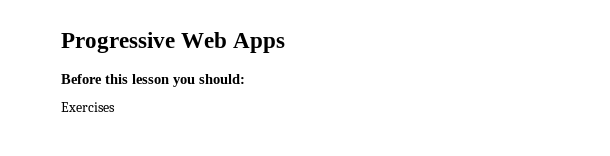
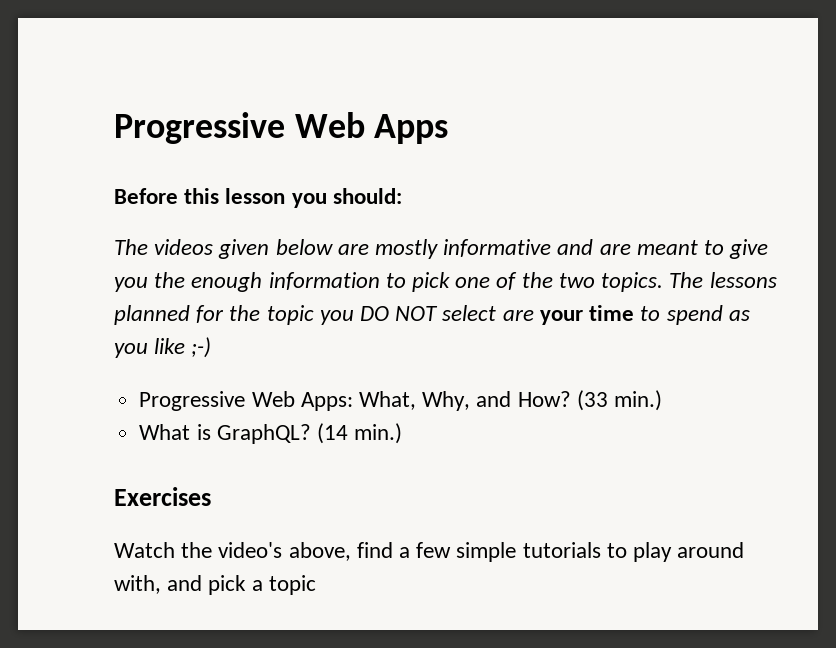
[61,102,115,112] Exercises -> [114,239,769,259] [114,272,777,292] [114,305,750,325] [114,337,212,358] [139,390,662,411] [139,423,403,444] [114,487,211,506] [114,542,745,562] [114,575,316,595] The videos given below are mostly informative and are meant to give you the enough information to pick one of the two topics. The lessons planned for the topic you DO NOT select are your time to spend as you like ;-) // Progressive Web Apps: What, Why, and How? (33 min.) // What is GraphQL? (14 min.) // Exercises // Watch the video's above, find a few simple tutorials to play around with, and pick a topic

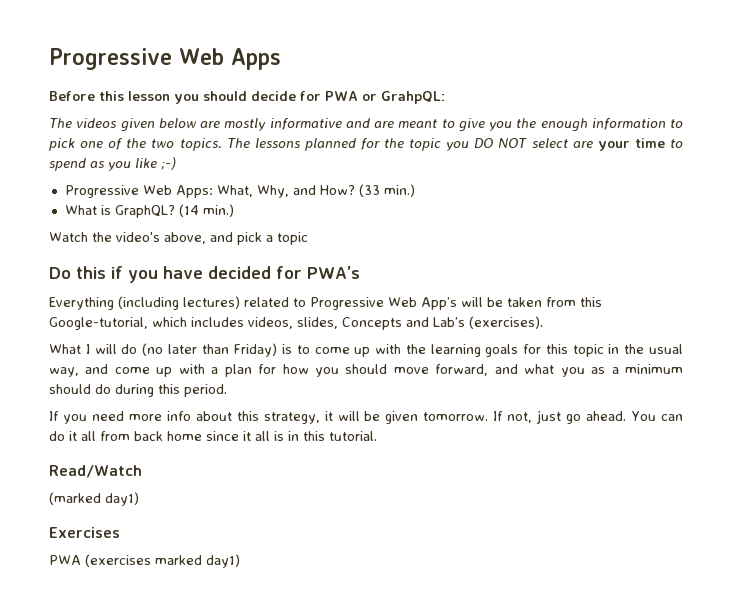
[332,188,402,204] should: -> [203,91,445,104] should decide for PWA or GrahpQL:
[114,487,211,506] // Exercises -> (234, 210) none
[356,542,745,562] [114,575,316,595] find a few simple tutorials to play around with, and pick a topic -> [210,232,308,245] [49,266,360,283] [49,296,602,310] [49,316,543,330] [49,343,684,357] [49,364,684,377] [49,384,227,397] [49,410,683,424] [49,431,377,441] [49,465,142,478] [49,492,139,506] [49,527,120,538] [49,554,240,568] and pick a topic // Do this if you have decided for PWA’s // Everything (including lectures) related to Progressive Web App’s will be taken from this Google-tutorial, which includes videos, slides, Concepts and Lab’s (exercises). // What I will do (no later than Friday) is to come up with the learning goals for this topic in the usual way, and come up with a plan for how you should move forward, and what you as a minimum should do during this period. // If you need more info about this strategy, it will be given tomorrow. If not, just go ahead. You can do it all from back home since it all is in this tutorial. // Read/Watch // (marked day1) // Exercises // PWA (exercises marked day1)

